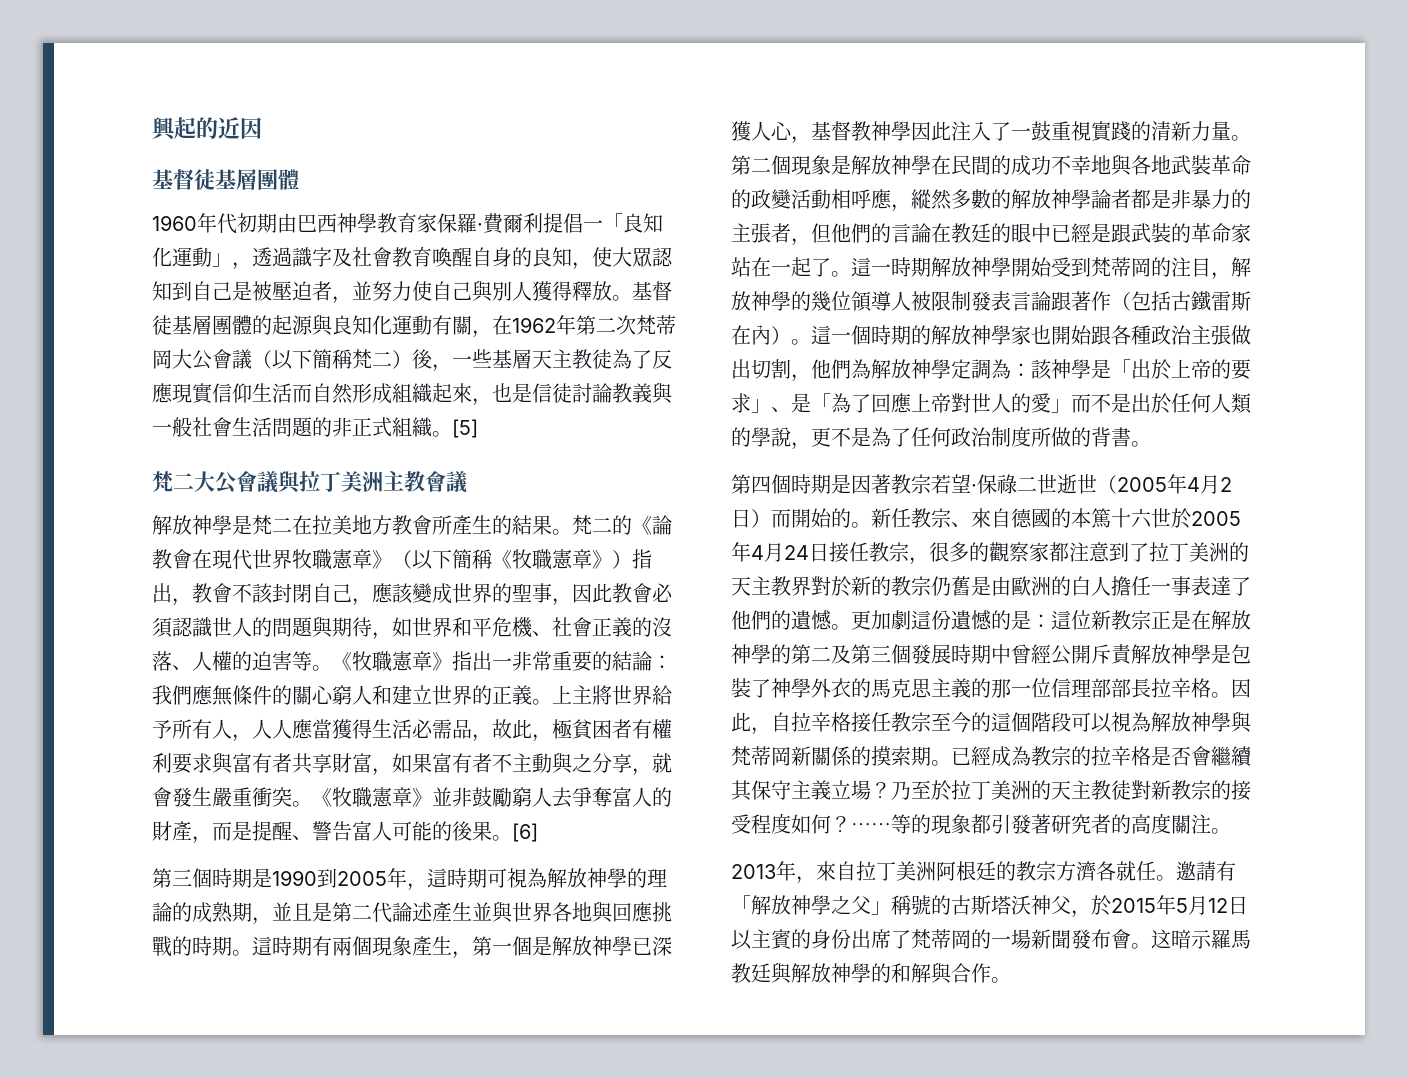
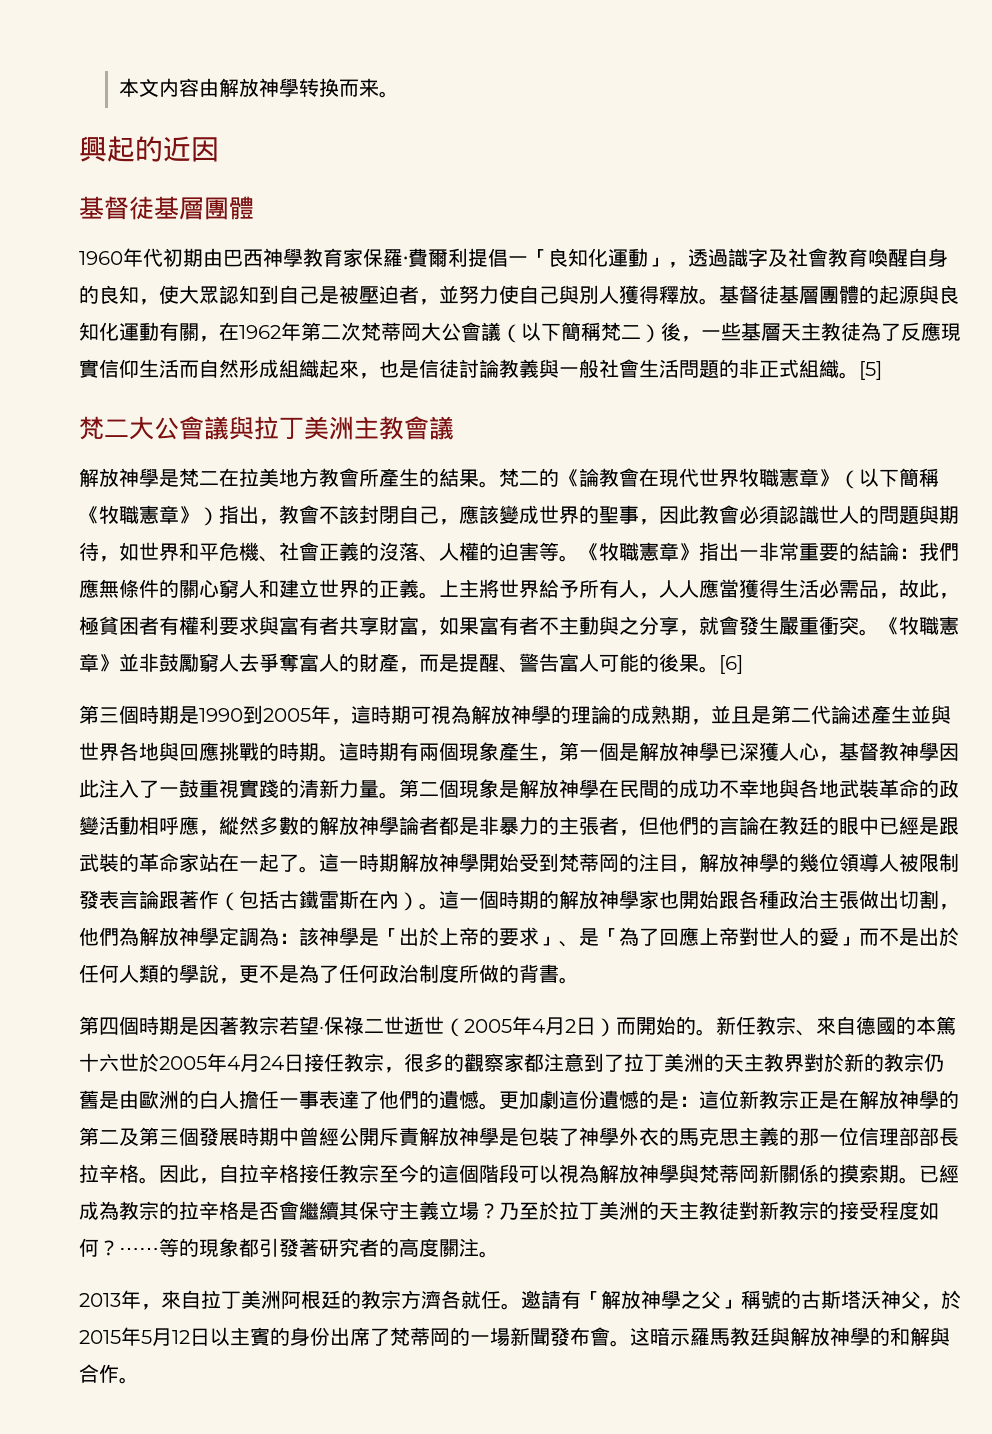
(152, 129) none -> [118,78,399,98] 本文内容由解放神學转换而来。 //

